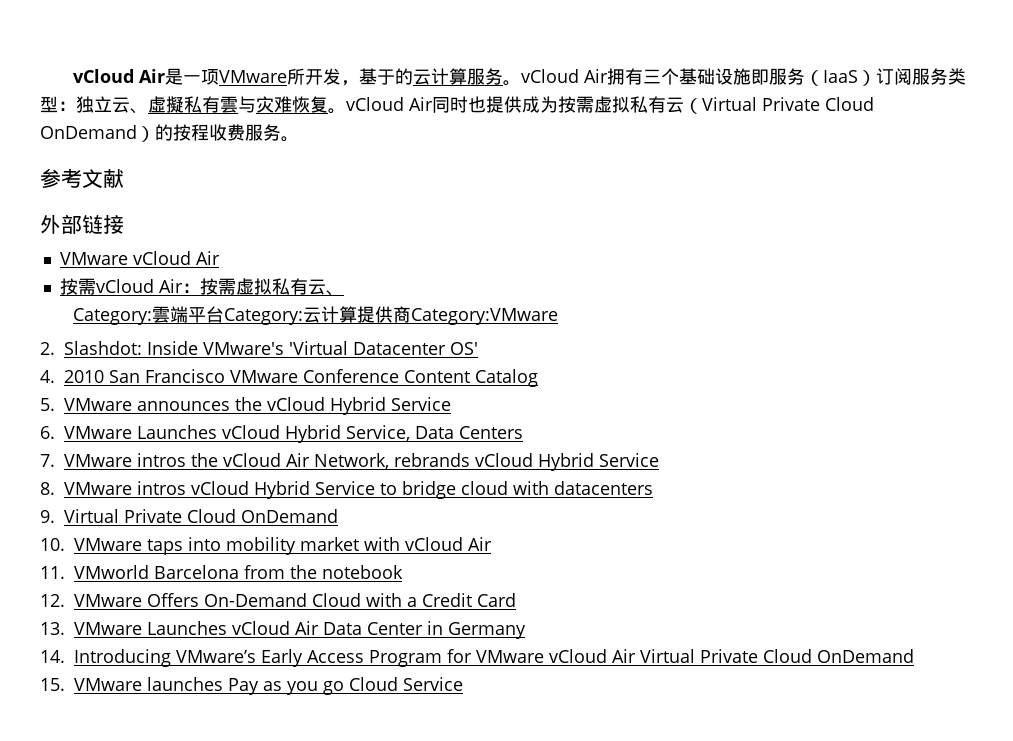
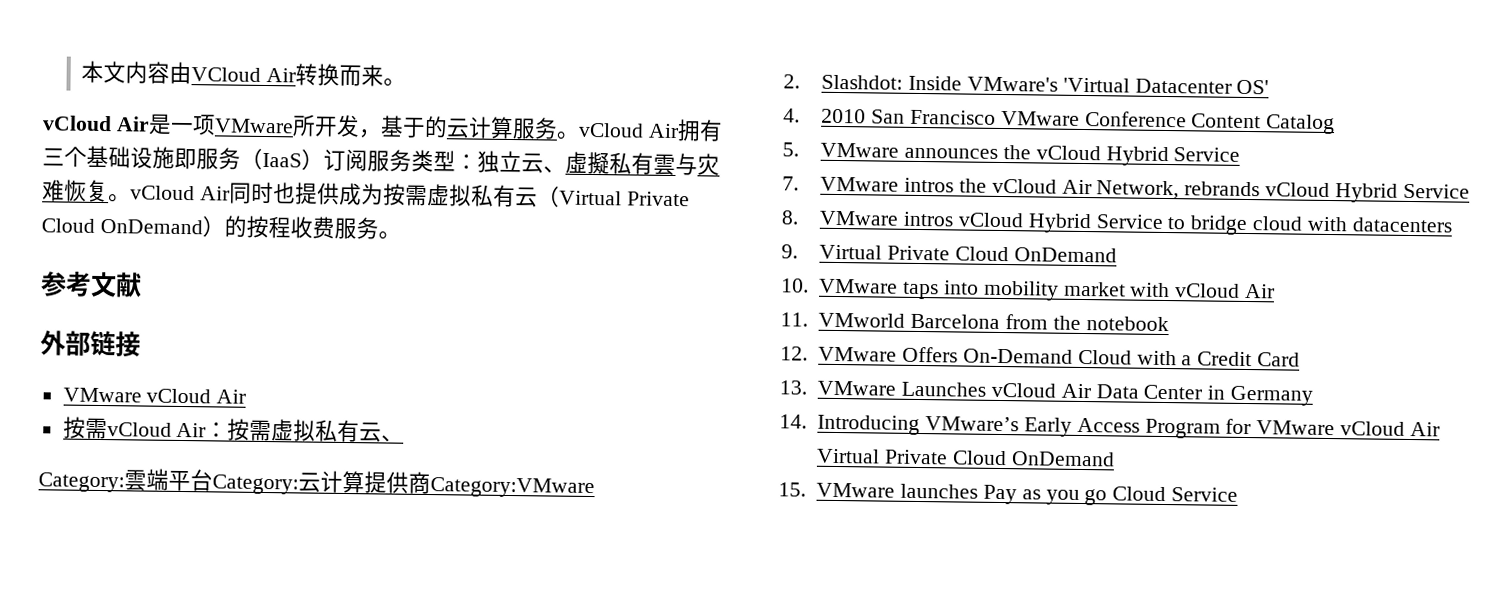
(72, 76) none -> [81,60,407,87] 本文内容由VCloud Air转换而来。 //
[40,425,523,443] // 6. VMware Launches vCloud Hybrid Service, Data Centers -> (1241, 154) none

